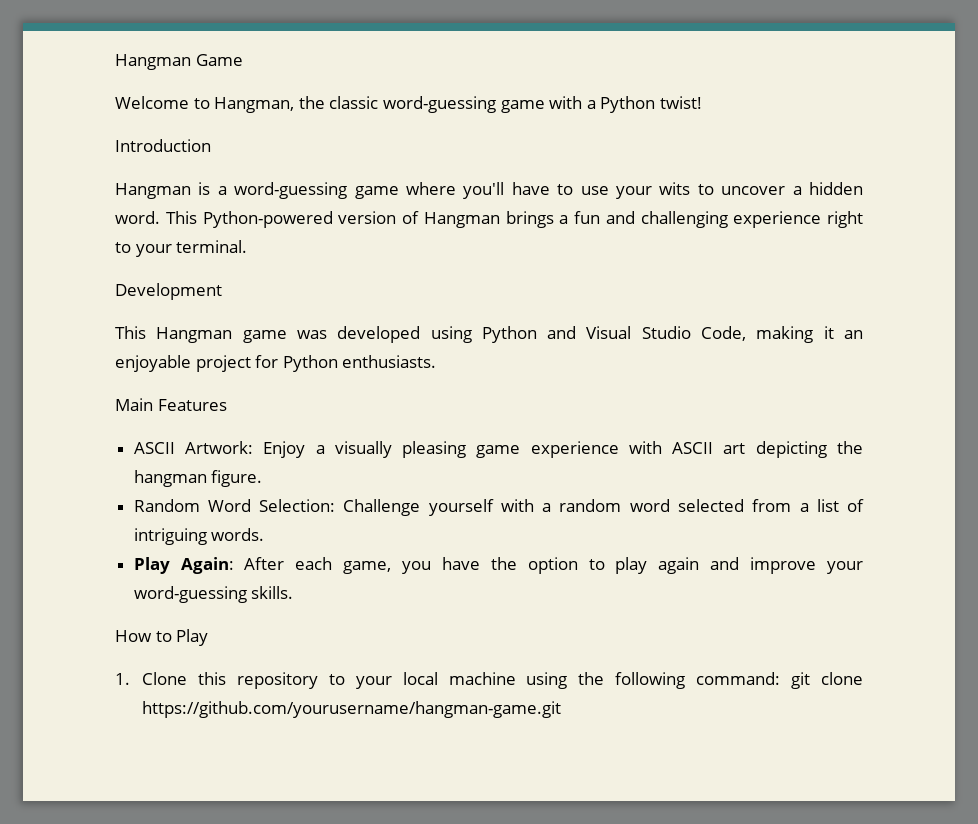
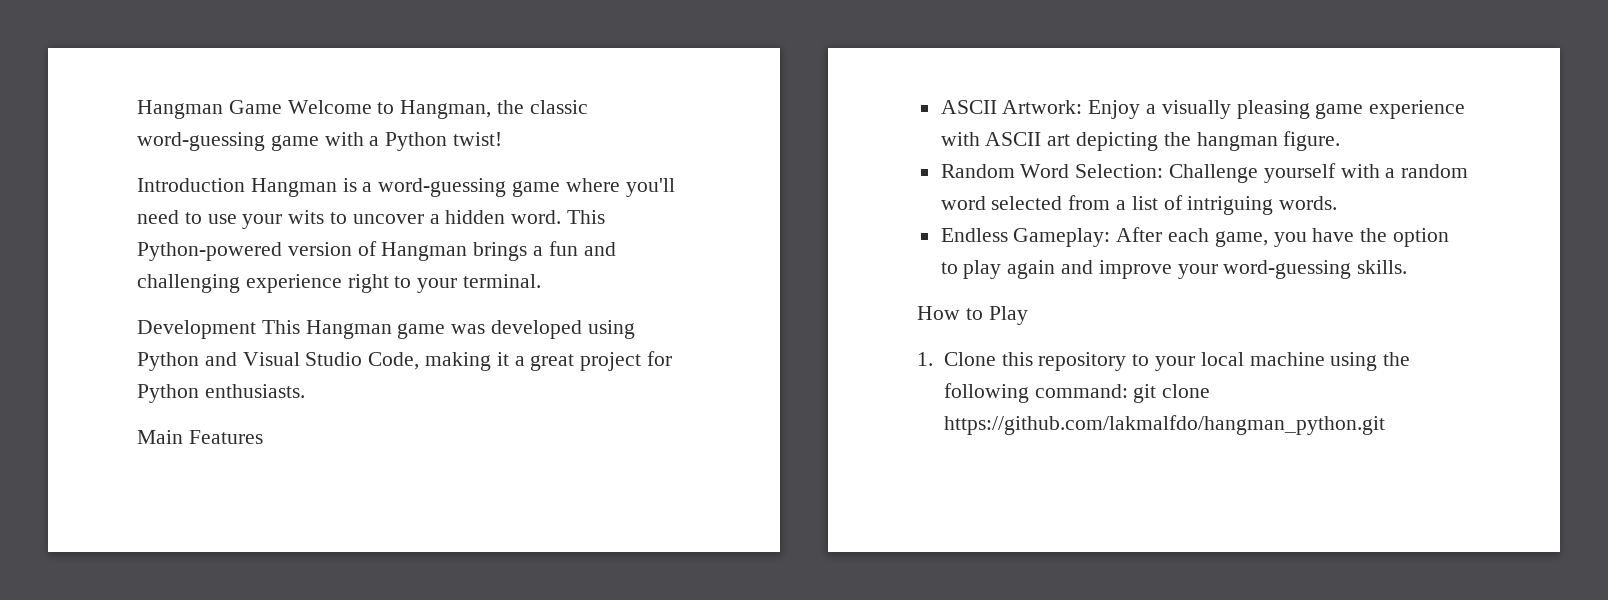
(243, 60) // -> (282, 107) none
(211, 145) // -> (245, 185) none
[511,182,550,195] have -> [137,210,179,224] need
(222, 291) // -> (256, 329) none
[843,330,863,339] [115,355,191,372] an enjoyable -> [514,354,575,371] a great
[133,557,234,574] Play Again: -> [940,228,1111,247] Endless Gameplay:
[142,701,562,718] https://github.com/yourusername/hangman-game.git -> [943,415,1385,435] https://github.com/lakmalfdo/hangman_python.git

